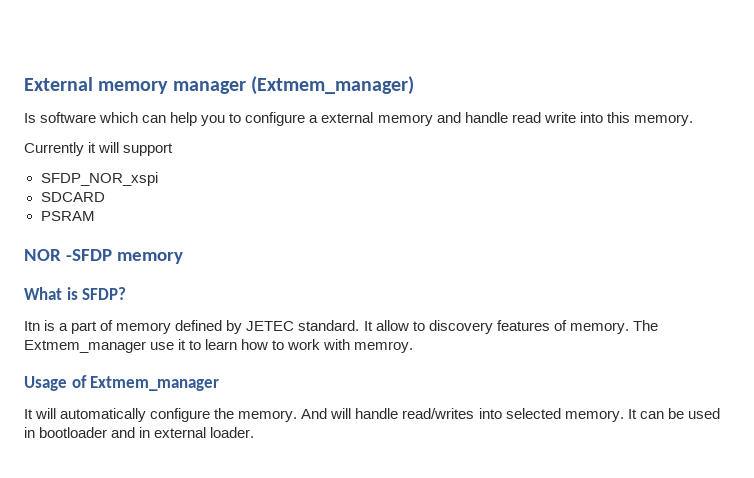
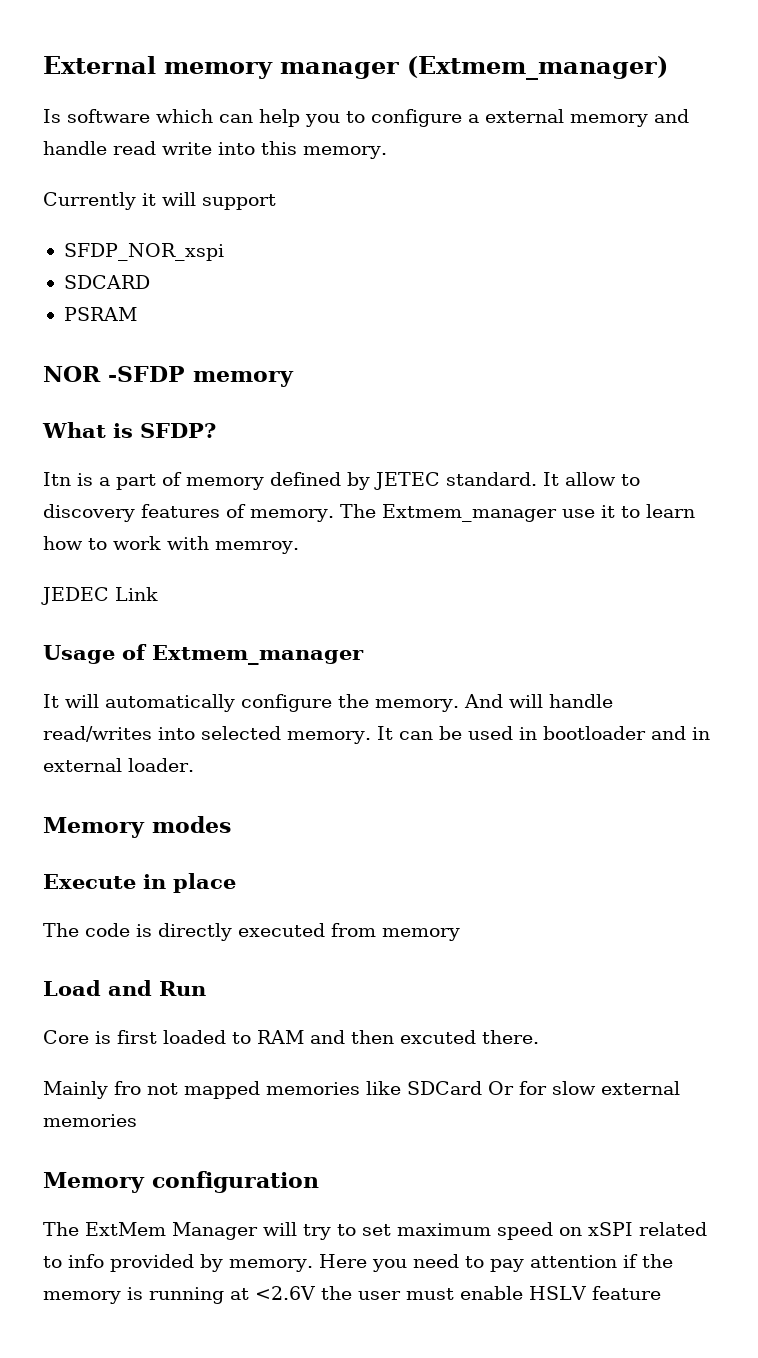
(414, 347) none -> [41,587,158,605] // JEDEC Link
(255, 432) none -> [43,816,231,838] [43,873,236,893] [43,923,460,941] [43,980,206,996] [43,1030,539,1044] [43,1081,680,1099] [43,1114,137,1127] [43,1171,319,1193] [43,1222,707,1240] [43,1254,673,1272] [43,1286,661,1304] // Memory modes // Execute in place // The code is directly executed from memory // Load and Run // Core is first loaded to RAM and then excuted there. // Mainly fro not mapped memories like SDCard Or for slow external memories // Memory configuration // The ExtMem Manager will try to set maximum speed on xSPI related to info provided by memory. Here you need to pay attention if the memory is running at <2.6V the user must enable HSLV feature

